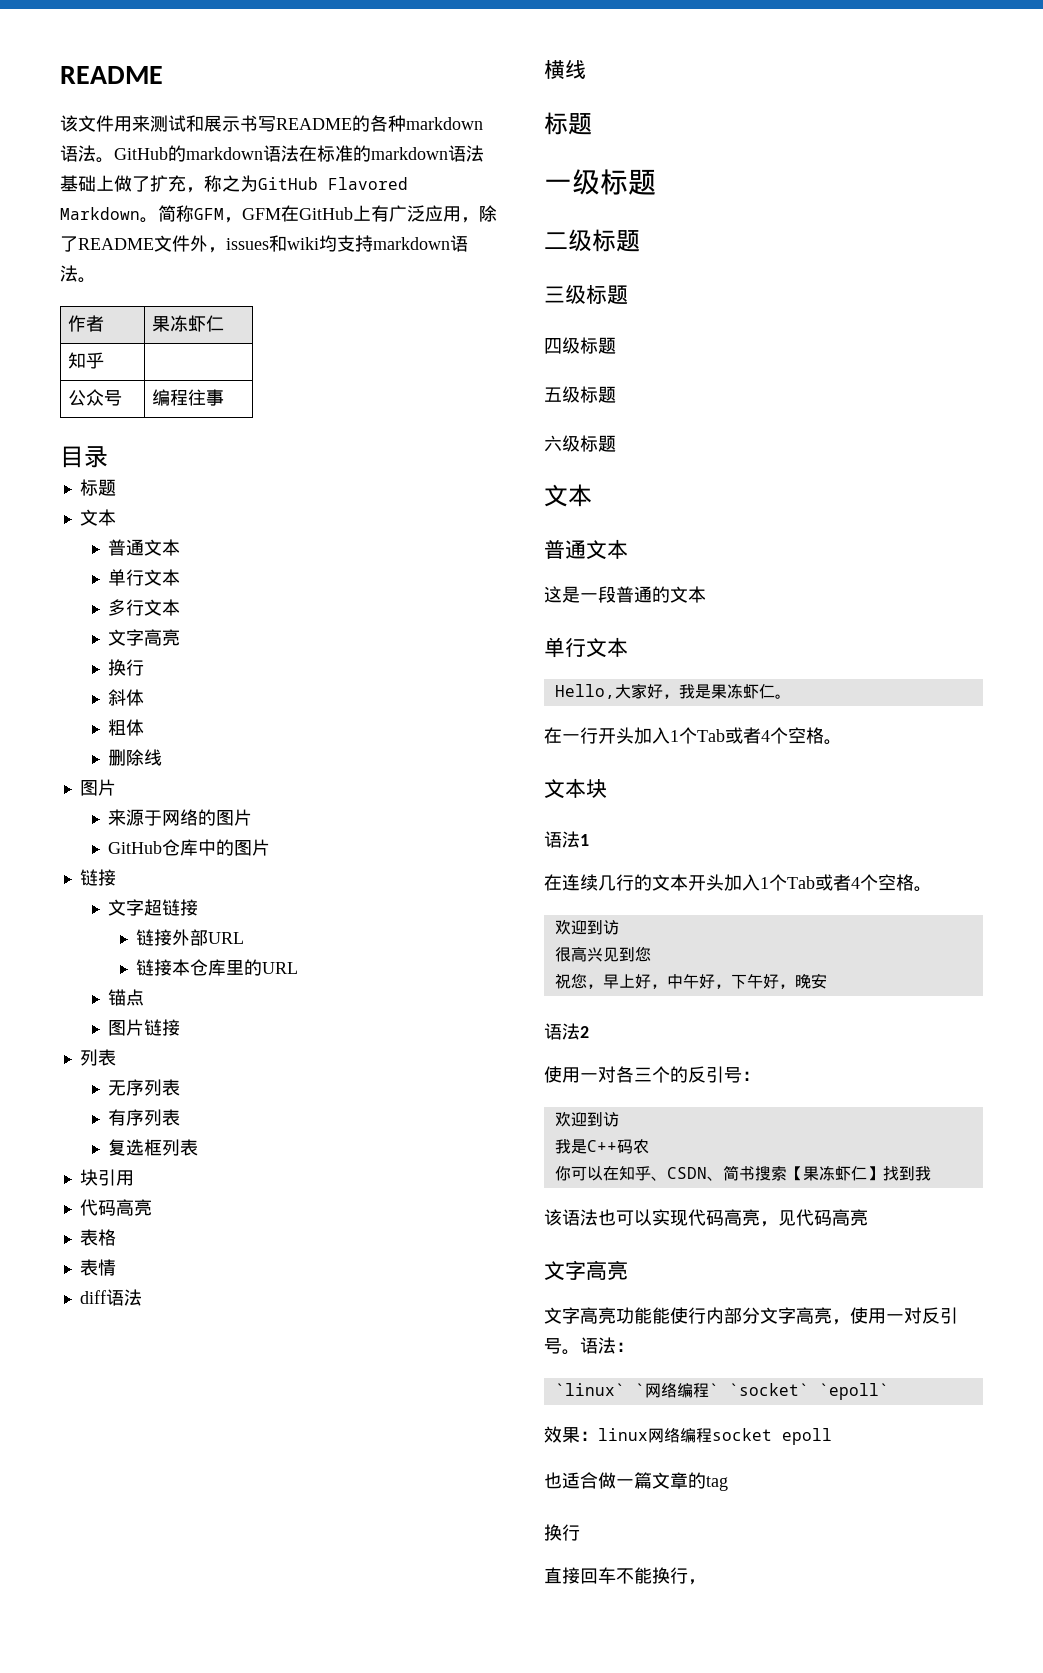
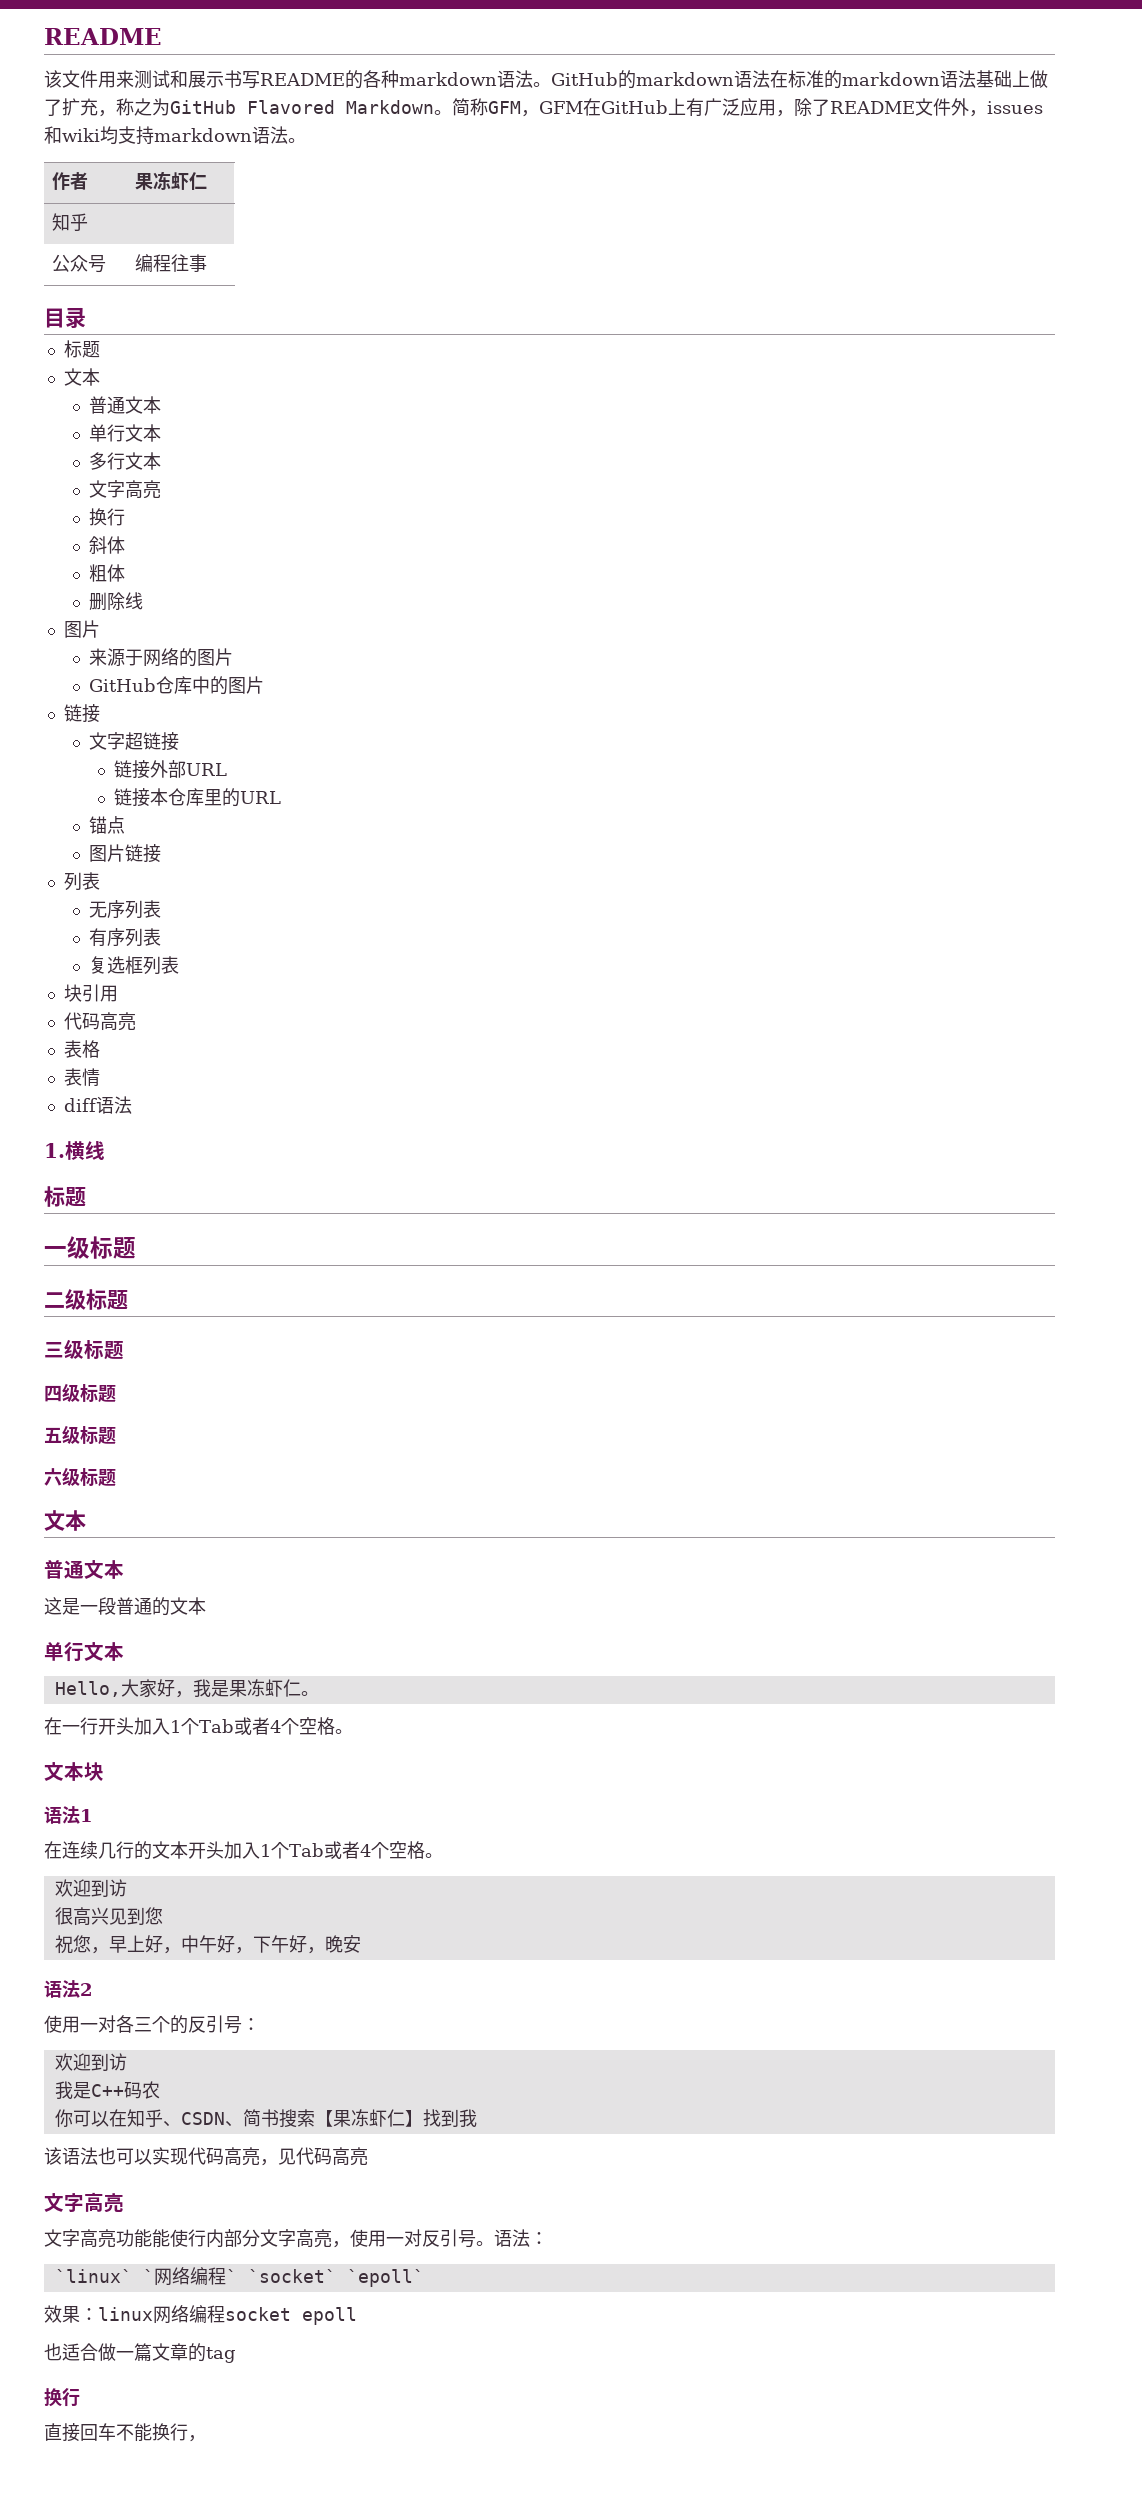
(142, 1297) none -> [44,1143,65,1158] 1.

